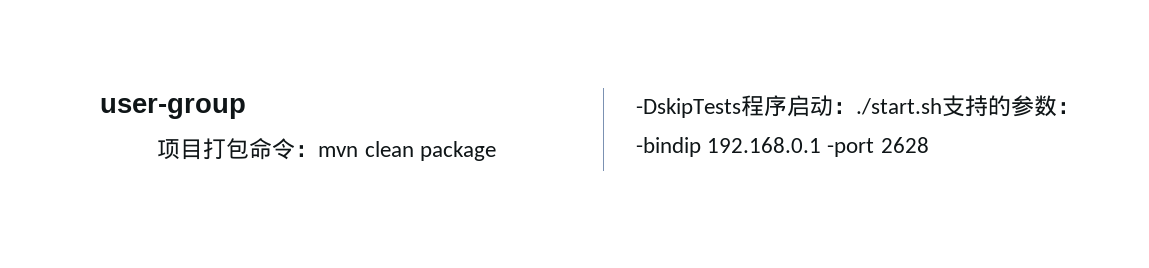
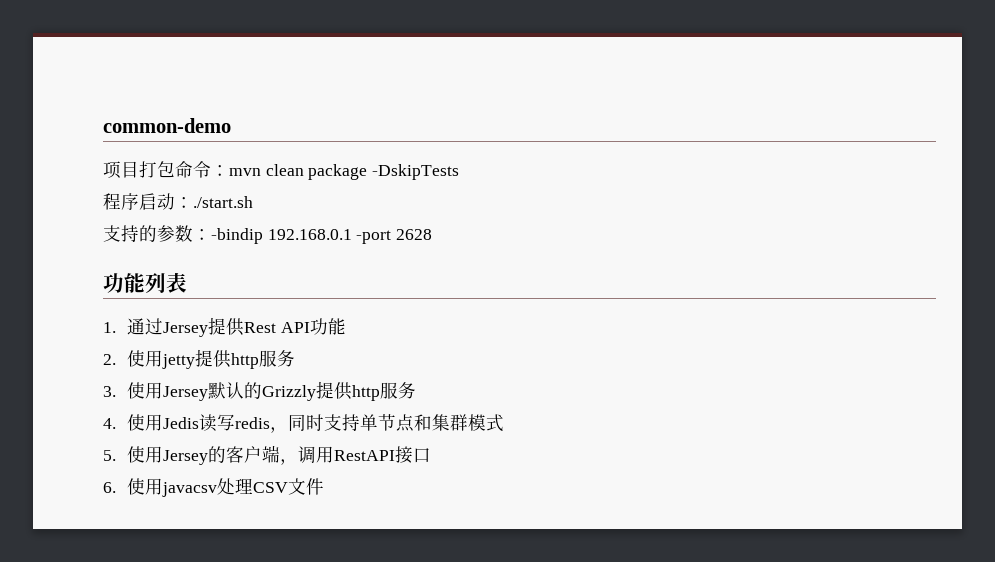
[100,98,246,119] user-group -> [103,118,231,133] common-demo
(741, 108) none -> (460, 172) //
(942, 106) none -> (253, 202) //
(929, 145) none -> [103,272,187,294] [103,317,346,337] [103,349,296,369] [103,381,417,401] [103,414,505,433] [103,445,432,465] [103,478,325,497] // 功能列表 // 1.通过Jersey提供Rest API功能 // 2.使用jetty提供http服务 // 3.使用Jersey默认的Grizzly提供http服务 // 4.使用Jedis读写redis，同时支持单节点和集群模式 // 5.使用Jersey的客户端，调用RestAPI接口 // 6.使用javacsv处理CSV文件

